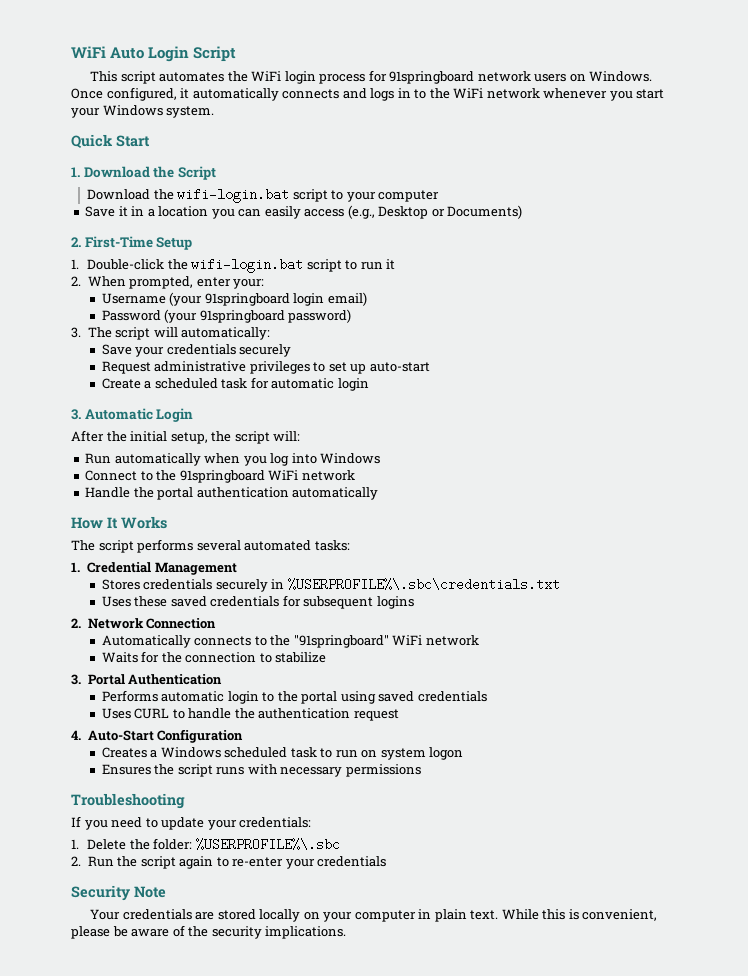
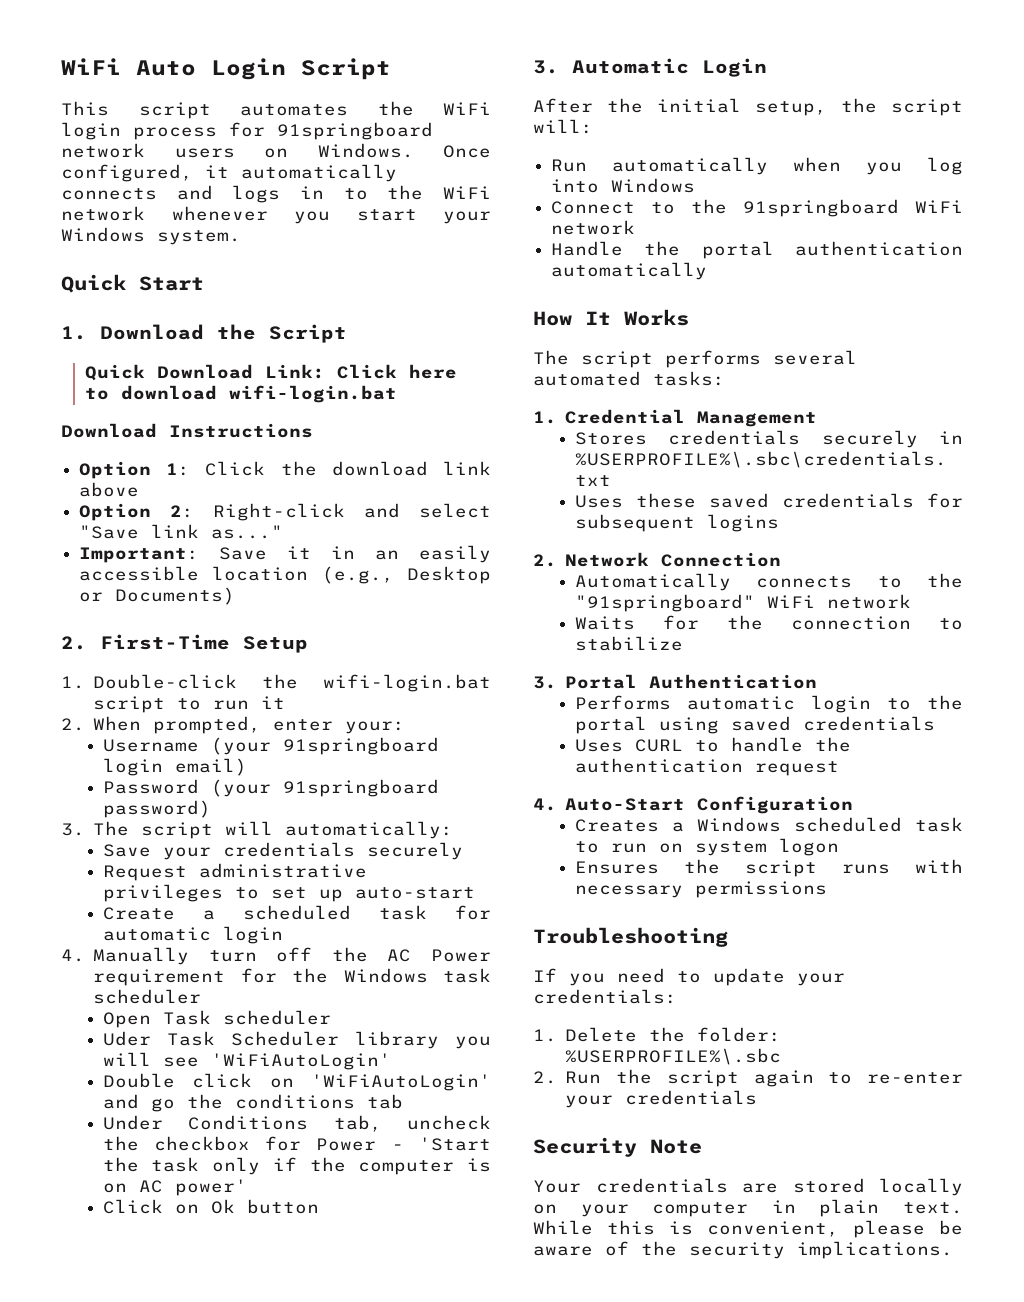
[87,188,440,203] [85,206,345,219] Download the wifi-login.bat script to your computer // Save it in a location you can easily access -> [84,364,457,381] [84,385,397,403] [61,423,313,438] [79,461,492,479] [79,482,140,497] [79,503,491,521] [79,524,284,539] [79,545,492,563] [79,566,309,581] Quick Download Link: Click here to download wifi-login.bat // Download Instructions // Option 1: Click the download link above // Option 2: Right-click and select "Save link as..." // Important: Save it in an easily accessible location
(369, 384) none -> [61,947,492,965] [93,968,491,986] [93,989,202,1004] [102,1010,331,1028] [102,1031,491,1049] [102,1052,391,1070] [102,1073,491,1091] [102,1094,403,1112] [102,1115,491,1132] [102,1136,492,1151] [102,1157,491,1175] [102,1179,247,1196] [102,1199,319,1214] // 4. Manually turn off the AC Power requirement for the Windows task scheduler // Open Task scheduler // Uder Task Scheduler library you will see 'WiFiAutoLogin' // Double click on 'WiFiAutoLogin' and go the conditions tab // Under Conditions tab, uncheck the checkbox for Power - 'Start the task only if the computer is on AC power' // Click on Ok button

